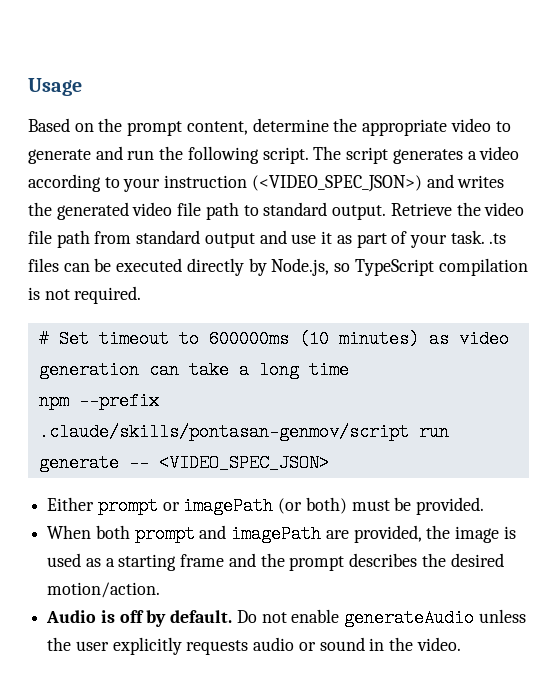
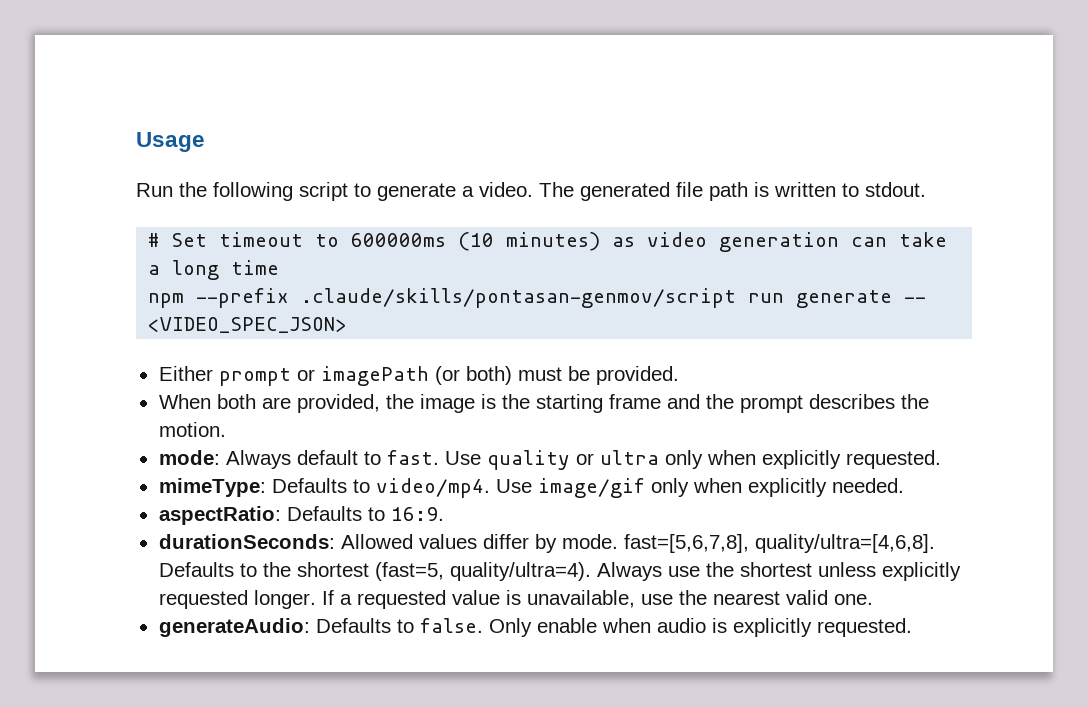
[28,118,511,136] [28,146,520,164] [28,174,505,192] [28,202,525,220] [28,230,507,248] [28,258,528,276] [28,286,142,304] Based on the prompt content, determine the appropriate video to generate and run the following script. The script generates a video according to your instruction (<VIDEO_SPEC_JSON>) and writes the generated video file path to standard output. Retrieve the video file path from standard output and use it as part of your task. .ts files can be executed directly by Node.js, so TypeScript compilation is not required. -> [136,182,926,201] Run the following script to generate a video. The generated file path is written to stdout.
[134,525,322,543] prompt and imagePath -> (256, 401) none
[47,553,115,567] used as a -> [501,394,530,409] the
[450,553,504,567] [47,582,161,598] [46,609,526,627] [47,637,461,655] desired motion/action. // Audio is off by default. Do not enable generateAudio unless the user explicitly requests audio or sound in the video. -> [158,422,226,437] [158,450,941,470] [158,478,904,498] [158,506,444,525] [158,534,935,553] [158,562,961,581] [158,590,873,609] [158,618,912,637] motion. // mode: Always default to fast. Use quality or ultra only when explicitly requested. // mimeType: Defaults to video/mp4. Use image/gif only when explicitly needed. // aspectRatio: Defaults to 16:9. // durationSeconds: Allowed values differ by mode. fast=[5,6,7,8], quality/ultra=[4,6,8]. Defaults to the shortest (fast=5, quality/ultra=4). Always use the shortest unless explicitly requested longer. If a requested value is unavailable, use the nearest valid one. // generateAudio: Defaults to false. Only enable when audio is explicitly requested.

